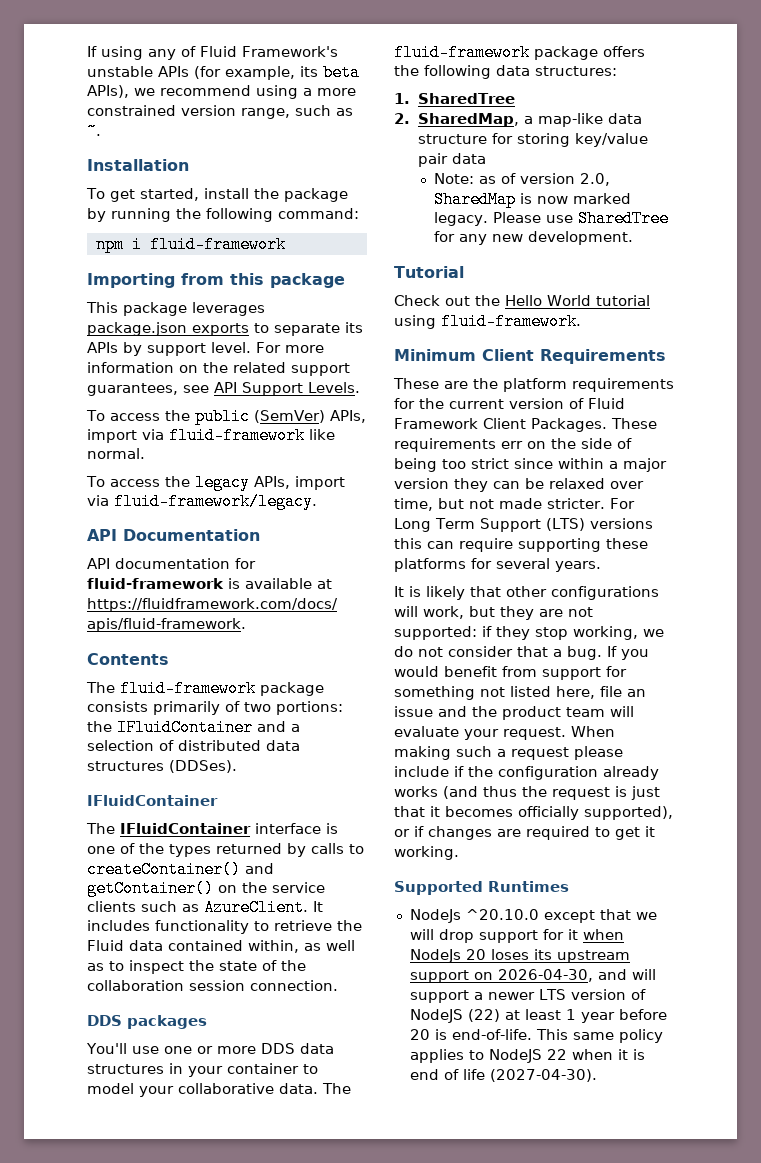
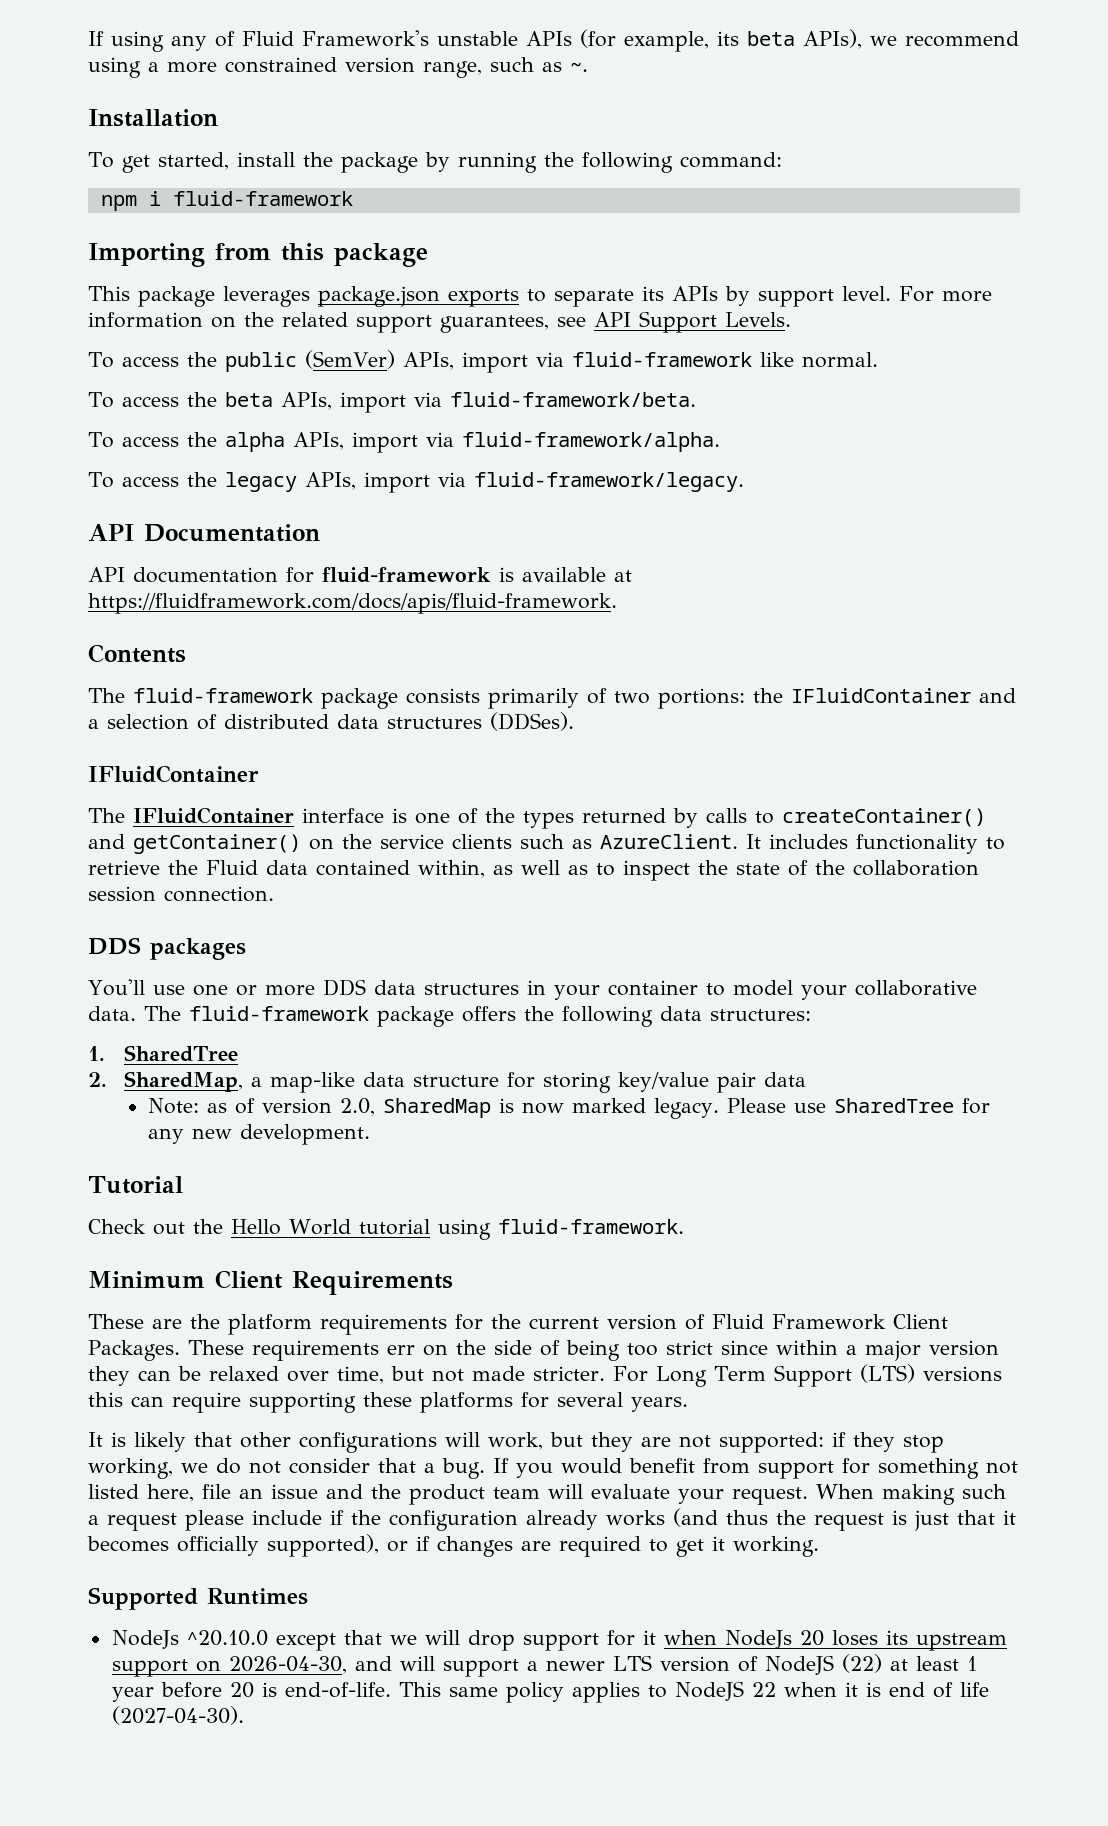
(145, 453) none -> [88,392,696,413] [88,432,720,453] // To access the beta APIs, import via fluid-framework/beta. // To access the alpha APIs, import via fluid-framework/alpha.

